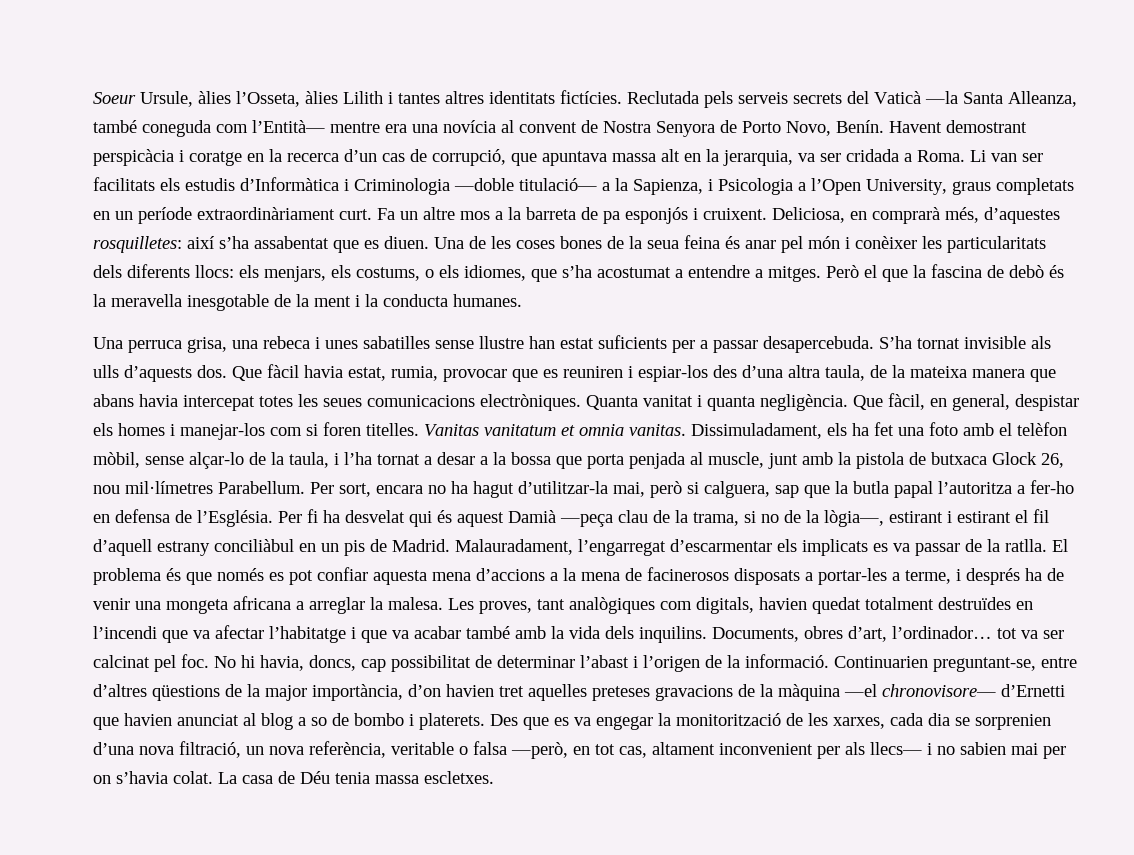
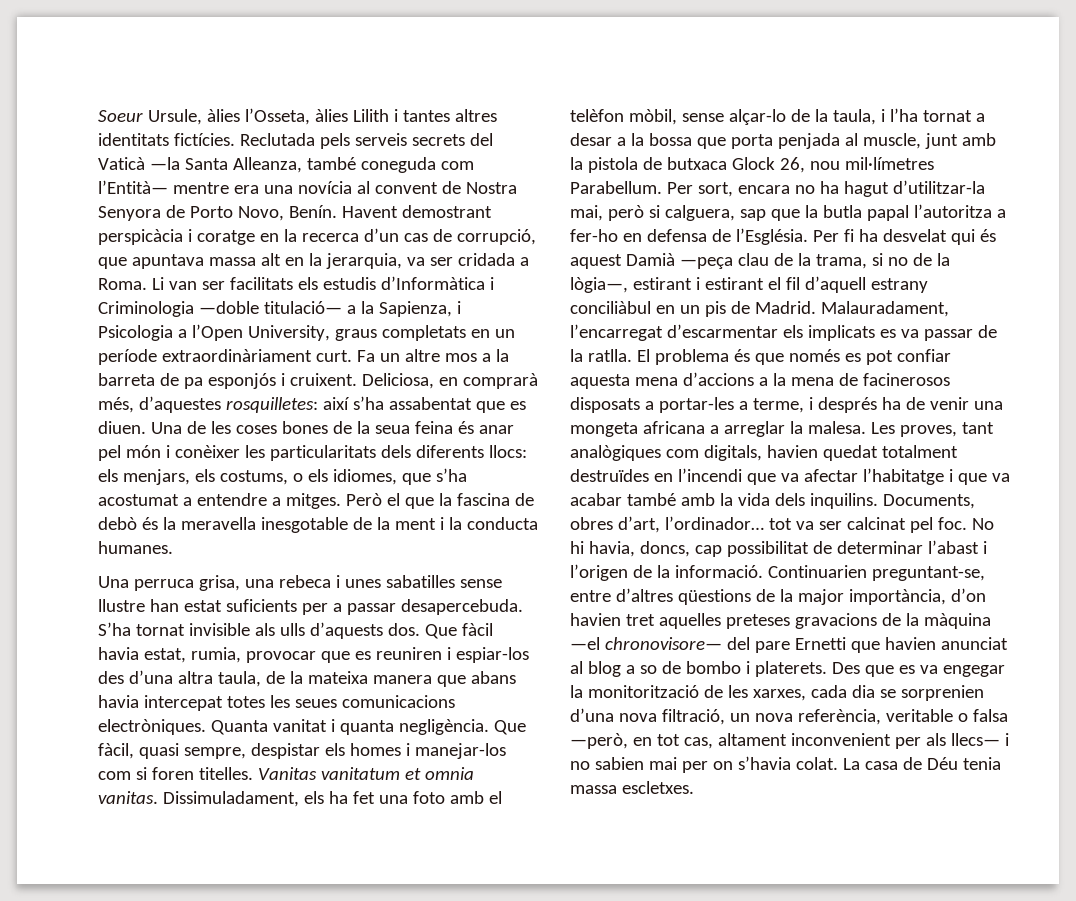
[930,394,1010,411] en general, -> [138,743,246,759] quasi sempre,
[578,539,666,556] l’engarregat -> [570,324,663,341] l’encarregat
[1001,684,1065,697] d’Ernetti -> [726,637,846,653] del pare Ernetti

